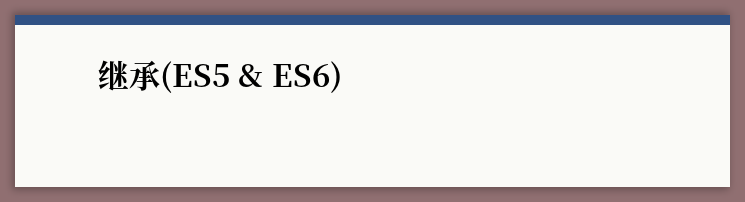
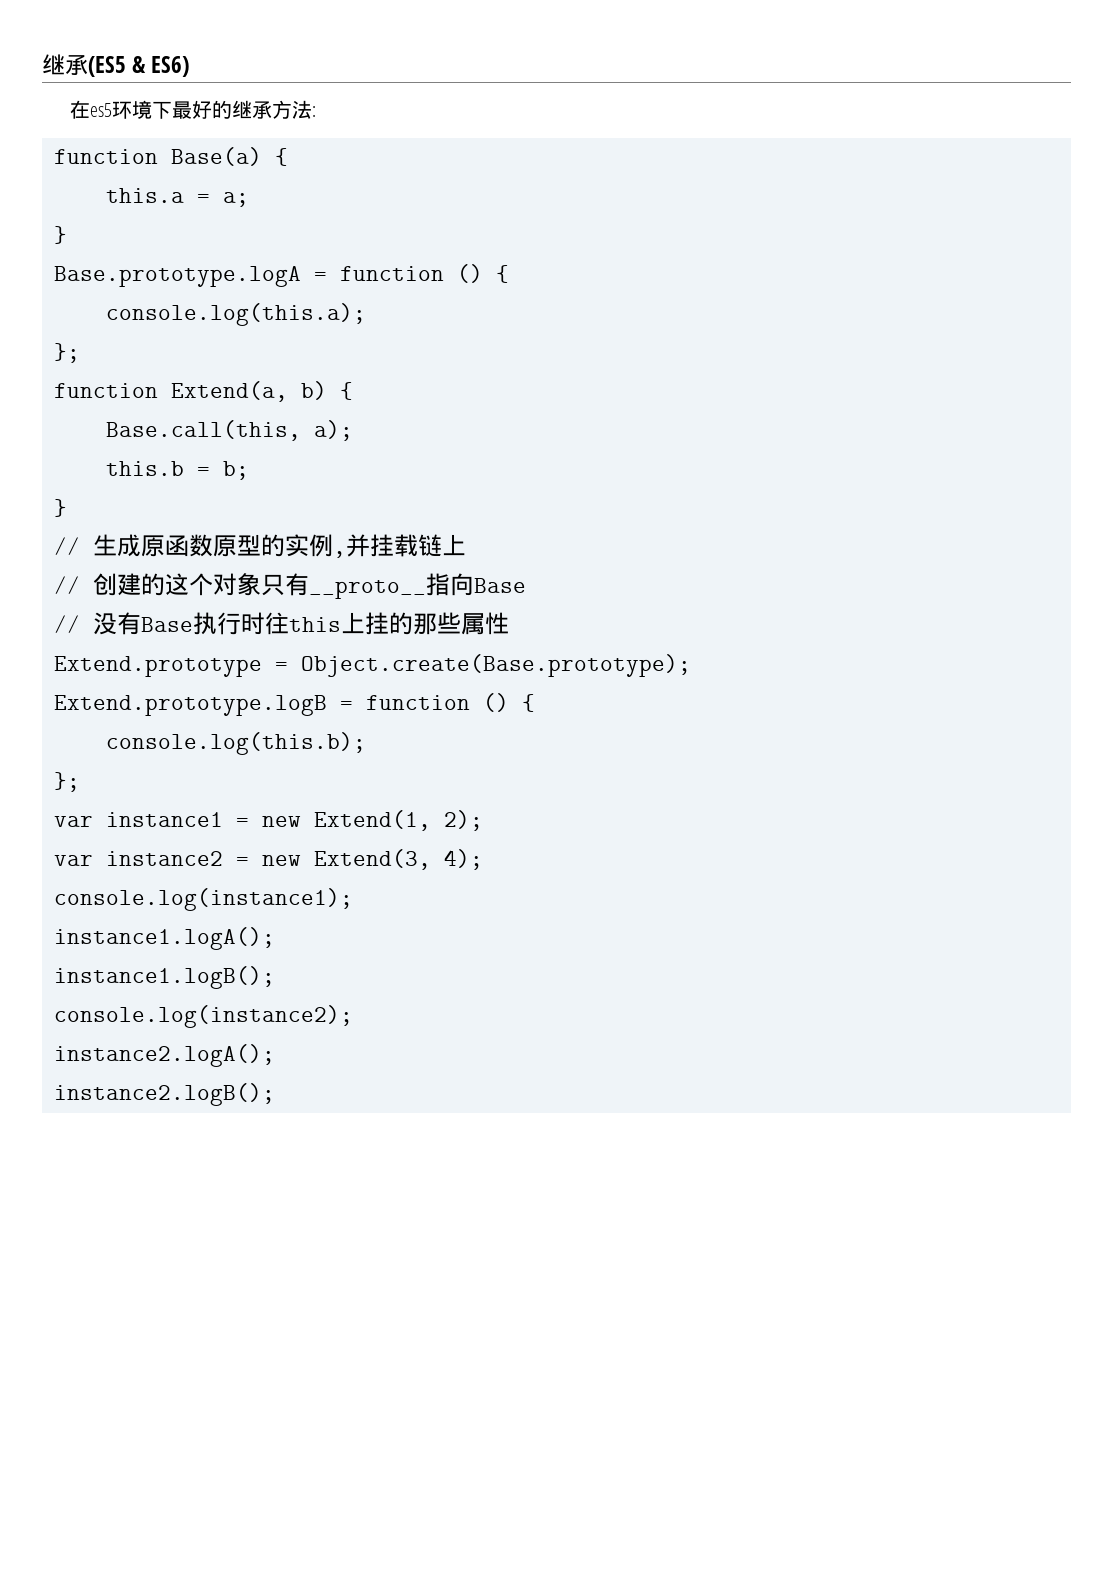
(342, 77) none -> [69,100,316,119] [54,147,288,166] [106,188,249,207] [54,226,67,244] [54,264,509,287] [106,303,366,326] [54,343,80,363] [54,381,353,402] [106,420,353,441] [106,461,249,480] [54,499,67,517] [54,534,466,558] [54,573,526,599] [54,612,509,635] [54,654,691,677] [54,693,535,716] [106,732,366,755] [54,772,80,792] [54,810,483,831] [54,849,483,870] [54,888,353,911] [54,927,275,950] [54,966,275,989] [54,1005,353,1028] [54,1044,275,1067] [54,1083,275,1106] // 在es5环境下最好的继承方法: // function Base(a) { // this.a = a; // } // Base.prototype.logA = function () { // console.log(this.a); // }; // function Extend(a, b) { // Base.call(this, a); // this.b = b; // } // // 生成原函数原型的实例,并挂载链上 // // 创建的这个对象只有__proto__指向Base // // 没有Base执行时往this上挂的那些属性 // Extend.prototype = Object.create(Base.prototype); // Extend.prototype.logB = function () { // console.log(this.b); // }; // var instance1 = new Extend(1, 2); // var instance2 = new Extend(3, 4); // console.log(instance1); // instance1.logA(); // instance1.logB(); // console.log(instance2); // instance2.logA(); // instance2.logB();

